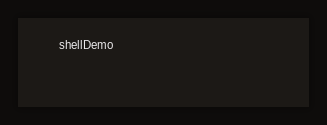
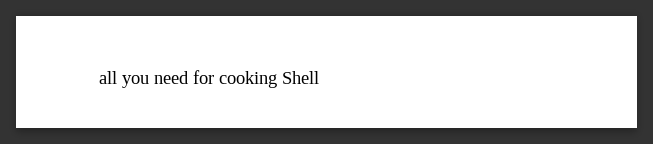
[59,40,113,49] shellDemo -> [99,70,319,88] all you need for cooking Shell

